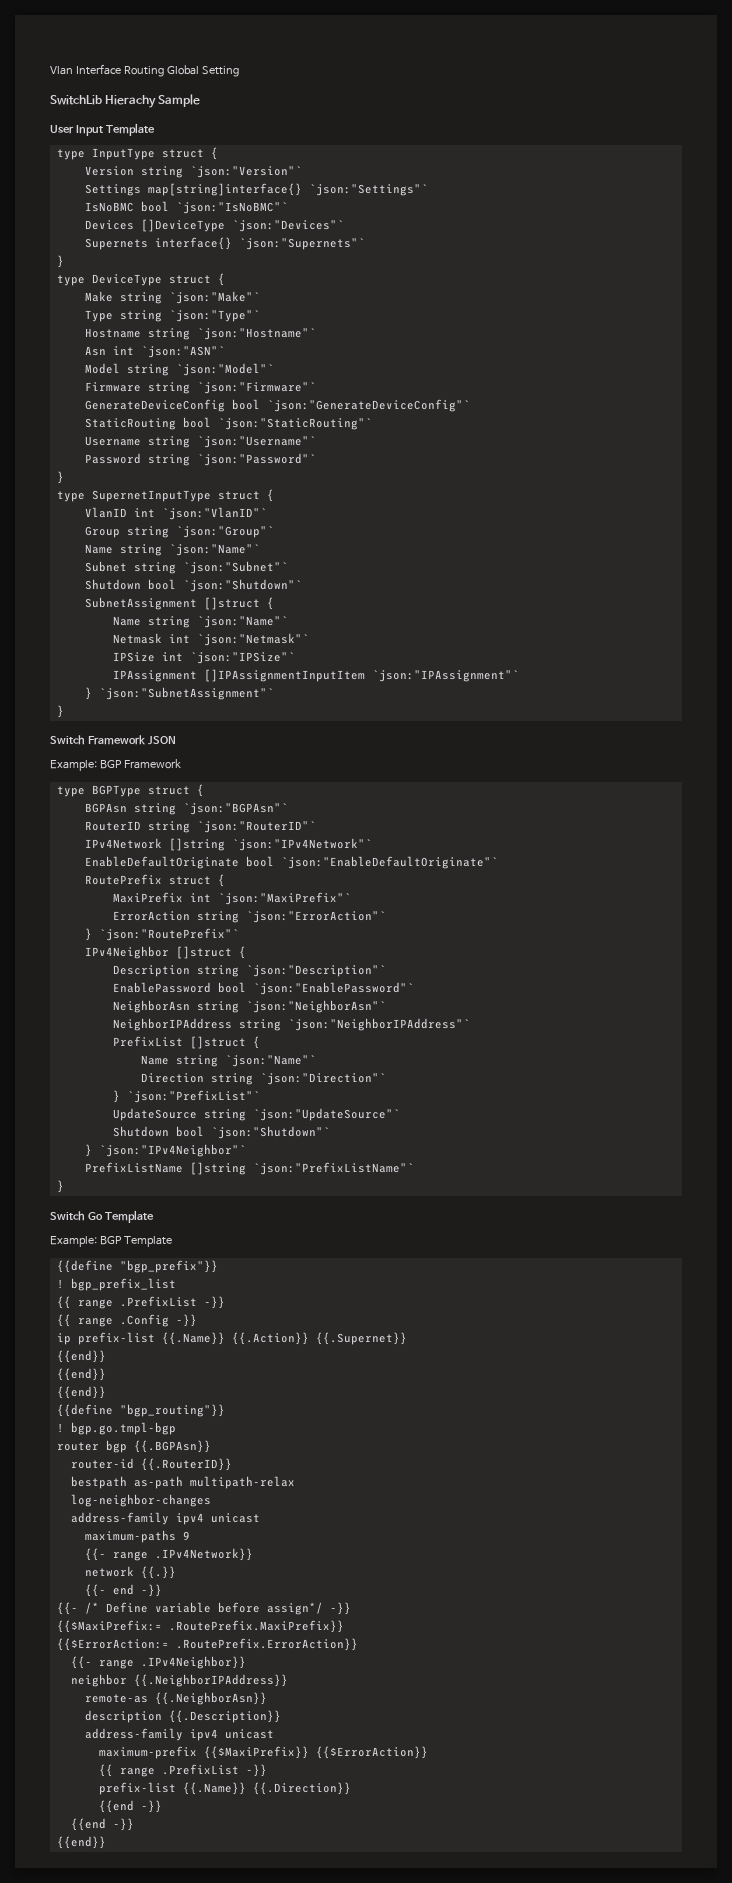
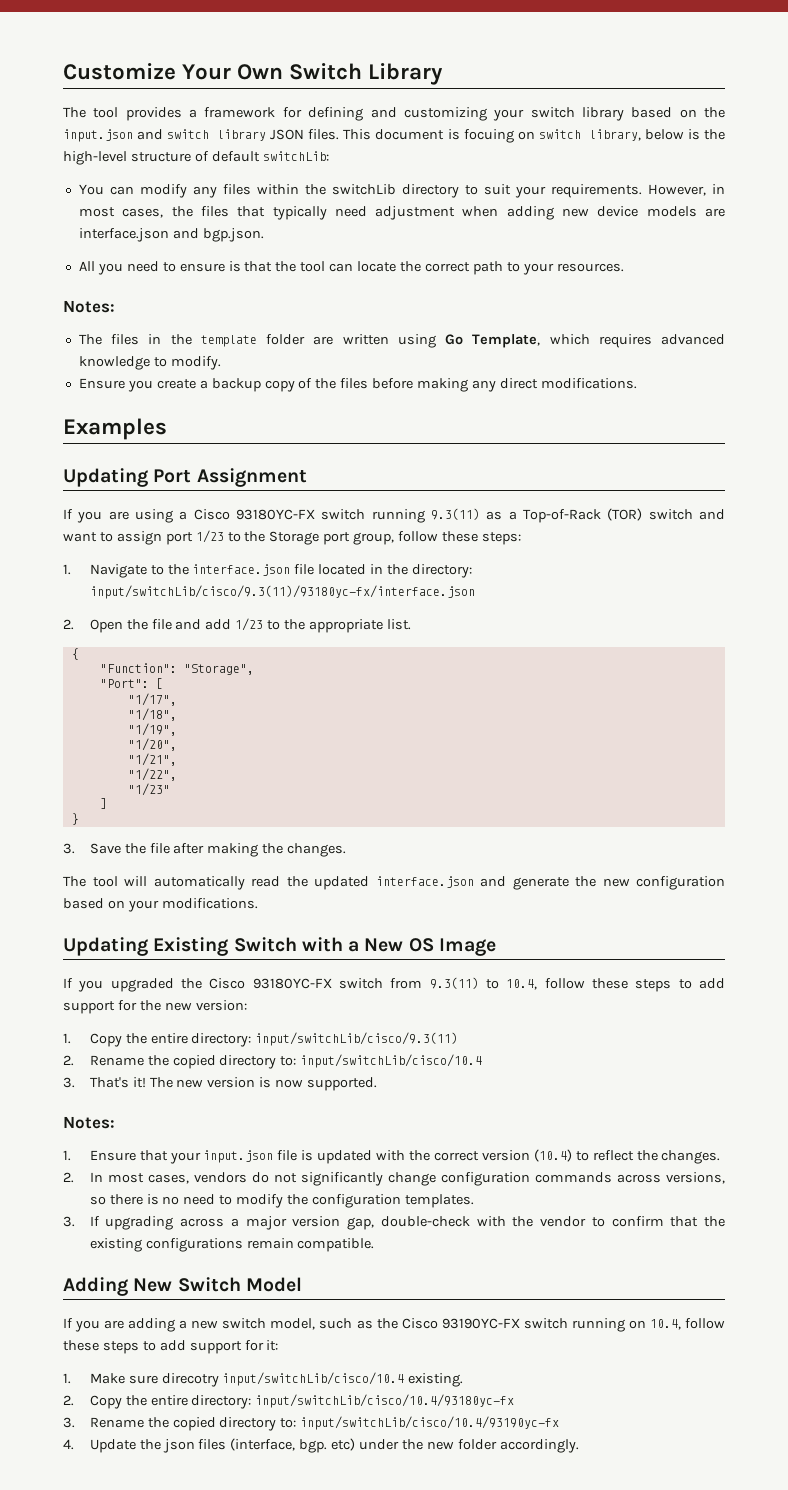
[50,64,239,77] [50,94,201,108] [50,123,155,136] [56,147,218,160] [84,166,302,178] [84,183,428,196] [84,201,288,214] [84,219,344,232] [84,237,365,250] [56,255,64,268] [56,273,225,286] [84,291,260,304] [84,310,260,322] [84,328,316,340] [84,346,225,358] [84,363,274,376] [84,382,316,394] [84,399,470,412] [84,417,372,430] [84,436,316,448] [84,453,316,466] [56,471,64,484] [56,489,274,502] [84,507,267,520] [84,526,274,538] [84,544,260,556] [84,561,288,574] [84,579,302,592] [84,597,274,610] [112,616,288,628] [112,633,309,646] [112,652,295,664] [112,669,519,682] [84,687,274,700] [56,705,64,718] [50,735,176,745] [50,759,181,771] [56,784,204,797] [84,803,288,815] [84,821,316,833] [84,838,372,851] [84,856,498,869] [84,874,225,887] [112,892,351,905] [112,911,386,923] [84,928,239,941] [84,946,246,959] [112,965,386,977] [112,982,414,995] [112,1000,386,1013] [112,1018,470,1031] [112,1036,260,1049] [140,1055,316,1067] [140,1073,386,1085] [112,1090,260,1103] [112,1108,400,1121] [112,1126,330,1139] [84,1144,246,1157] [84,1162,414,1175] [56,1180,64,1193] [50,1210,154,1223] [50,1236,172,1247] [56,1260,218,1273] [56,1278,176,1291] [56,1296,225,1309] [56,1314,197,1327] [56,1332,407,1345] [56,1350,106,1363] [56,1368,106,1381] [56,1386,106,1399] [56,1404,225,1417] [56,1422,176,1435] [56,1440,211,1453] [70,1458,232,1471] [70,1476,295,1489] [70,1494,211,1507] [70,1512,260,1525] [84,1530,190,1543] [84,1548,253,1561] [84,1566,176,1579] [84,1584,162,1597] [56,1602,351,1615] [56,1620,344,1633] [56,1638,358,1651] [70,1656,246,1669] [70,1674,288,1687] [84,1692,267,1705] [84,1710,281,1723] [84,1728,274,1741] [98,1746,428,1759] [98,1764,267,1777] [98,1782,351,1795] [98,1800,162,1813] [70,1818,134,1831] [56,1836,106,1849] Vlan Interface Routing Global Setting // SwitchLib Hierachy Sample // User Input Template // type InputType struct { // Version string `json:"Version"` // Settings map[string]interface{} `json:"Settings"` // IsNoBMC bool `json:"IsNoBMC"` // Devices []DeviceType `json:"Devices"` // Supernets interface{} `json:"Supernets"` // } // type DeviceType struct { // Make string `json:"Make"` // Type string `json:"Type"` // Hostname string `json:"Hostname"` // Asn int `json:"ASN"` // Model string `json:"Model"` // Firmware string `json:"Firmware"` // GenerateDeviceConfig bool `json:"GenerateDeviceConfig"` // StaticRouting bool `json:"StaticRouting"` // Username string `json:"Username"` // Password string `json:"Password"` // } // type SupernetInputType struct { // VlanID int `json:"VlanID"` // Group string `json:"Group"` // Name string `json:"Name"` // Subnet string `json:"Subnet"` // Shutdown bool `json:"Shutdown"` // SubnetAssignment []struct { // Name string `json:"Name"` // Netmask int `json:"Netmask"` // IPSize int `json:"IPSize"` // IPAssignment []IPAssignmentInputItem `json:"IPAssignment"` // } `json:"SubnetAssignment"` // } // Switch Framework JSON // Example: BGP Framework // type BGPType struct { // BGPAsn string `json:"BGPAsn"` // RouterID string `json:"RouterID"` // IPv4Network []string `json:"IPv4Network"` // EnableDefaultOriginate bool `json:"EnableDefaultOriginate"` // RoutePrefix struct { // MaxiPrefix int `json:"MaxiPrefix"` // ErrorAction string `json:"ErrorAction"` // } `json:"RoutePrefix"` // IPv4Neighbor []struct { // Description string `json:"Description"` // EnablePassword bool `json:"EnablePassword"` // NeighborAsn string `json:"NeighborAsn"` // NeighborIPAddress string `json:"NeighborIPAddress"` // PrefixList []struct { // Name string `json:"Name"` // Direction string `json:"Direction"` // } `json:"PrefixList"` // UpdateSource string `json:"UpdateSource"` // Shutdown bool `json:"Shutdown"` // } `json:"IPv4Neighbor"` // PrefixListName []string `json:"PrefixListName"` // } // Switch Go Template // Example: BGP Template // {{define "bgp_prefix"}} // ! bgp_prefix_list // {{ range .PrefixList -}} // {{ range .Config -}} // ip prefix-list {{.Name}} {{.Action}} {{.Supernet}} // {{end}} // {{end}} // {{end}} // {{define "bgp_routing"}} // ! bgp.go.tmpl-bgp // router bgp {{.BGPAsn}} // router-id {{.RouterID}} // bestpath as-path multipath-relax // log-neighbor-changes // address-family ipv4 unicast // maximum-paths 9 // {{- range .IPv4Network}} // network {{.}} // {{- end -}} // {{- /* Define variable before assign*/ -}} // {{$MaxiPrefix:= .RoutePrefix.MaxiPrefix}} // {{$ErrorAction:= .RoutePrefix.ErrorAction}} // {{- range .IPv4Neighbor}} // neighbor {{.NeighborIPAddress}} // remote-as {{.NeighborAsn}} // description {{.Description}} // address-family ipv4 unicast // maximum-prefix {{$MaxiPrefix}} {{$ErrorAction}} // {{ range .PrefixList -}} // prefix-list {{.Name}} {{.Direction}} // {{end -}} // {{end -}} // {{end}} -> [63,63,444,85] [63,107,726,121] [63,129,725,143] [63,151,329,165] [78,184,725,198] [78,206,726,220] [78,228,264,242] [78,261,624,275] [63,300,115,313] [78,334,725,348] [78,356,221,370] [78,378,637,392] [63,418,167,440] [63,468,307,487] [63,508,725,523] [63,530,521,545] [63,564,473,578] [89,585,475,599] [63,618,411,633] [71,648,79,660] [99,663,254,675] [99,678,163,689] [127,693,177,706] [127,708,177,721] [127,723,177,736] [127,738,177,751] [127,753,177,766] [127,768,177,781] [127,783,170,796] [99,798,107,809] [71,813,79,825] [63,843,347,857] [63,876,725,890] [63,898,258,912] [63,937,496,956] [63,977,725,992] [63,1000,247,1014] [63,1032,459,1047] [63,1054,483,1069] [63,1077,378,1091] [63,1116,115,1129] [63,1149,721,1164] [63,1172,726,1186] [89,1194,474,1208] [63,1216,725,1230] [89,1238,375,1252] [63,1277,302,1296] [63,1318,725,1332] [63,1340,279,1354] [63,1372,464,1387] [63,1394,515,1409] [63,1416,560,1431] [63,1438,579,1453] Customize Your Own Switch Library // The tool provides a framework for defining and customizing your switch library based on the input.json and switch library JSON files. This document is focuing on switch library, below is the high-level structure of default switchLib: // You can modify any files within the switchLib directory to suit your requirements. However, in most cases, the files that typically need adjustment when adding new device models are interface.json and bgp.json. // All you need to ensure is that the tool can locate the correct path to your resources. // Notes: // The files in the template folder are written using Go Template, which requires advanced knowledge to modify. // Ensure you create a backup copy of the files before making any direct modifications. // Examples // Updating Port Assignment // If you are using a Cisco 93180YC-FX switch running 9.3(11) as a Top-of-Rack (TOR) switch and want to assign port 1/23 to the Storage port group, follow these steps: // 1. Navigate to the interface.json file located in the directory: input/switchLib/cisco/9.3(11)/93180yc-fx/interface.json // 2. Open the file and add 1/23 to the appropriate list. // { // "Function": "Storage", // "Port": [ // "1/17", // "1/18", // "1/19", // "1/20", // "1/21", // "1/22", // "1/23" // ] // } // 3. Save the file after making the changes. // The tool will automatically read the updated interface.json and generate the new configuration based on your modifications. // Updating Existing Switch with a New OS Image // If you upgraded the Cisco 93180YC-FX switch from 9.3(11) to 10.4, follow these steps to add support for the new version: // 1. Copy the entire directory: input/switchLib/cisco/9.3(11) // 2. Rename the copied directory to: input/switchLib/cisco/10.4 // 3. That's it! The new version is now supported. // Notes: // 1. Ensure that your input.json file is updated with the correct version (10.4) to reflect the changes. // 2. In most cases, vendors do not significantly change configuration commands across versions, so there is no need to modify the configuration templates. // 3. If upgrading across a major version gap, double-check with the vendor to confirm that the existing configurations remain compatible. // Adding New Switch Model // If you are adding a new switch model, such as the Cisco 93190YC-FX switch running on 10.4, follow these steps to add support for it: // 1. Make sure direcotry input/switchLib/cisco/10.4 existing. // 2. Copy the entire directory: input/switchLib/cisco/10.4/93180yc-fx // 3. Rename the copied directory to: input/switchLib/cisco/10.4/93190yc-fx // 4. Update the json files (interface, bgp. etc) under the new folder accordingly.

